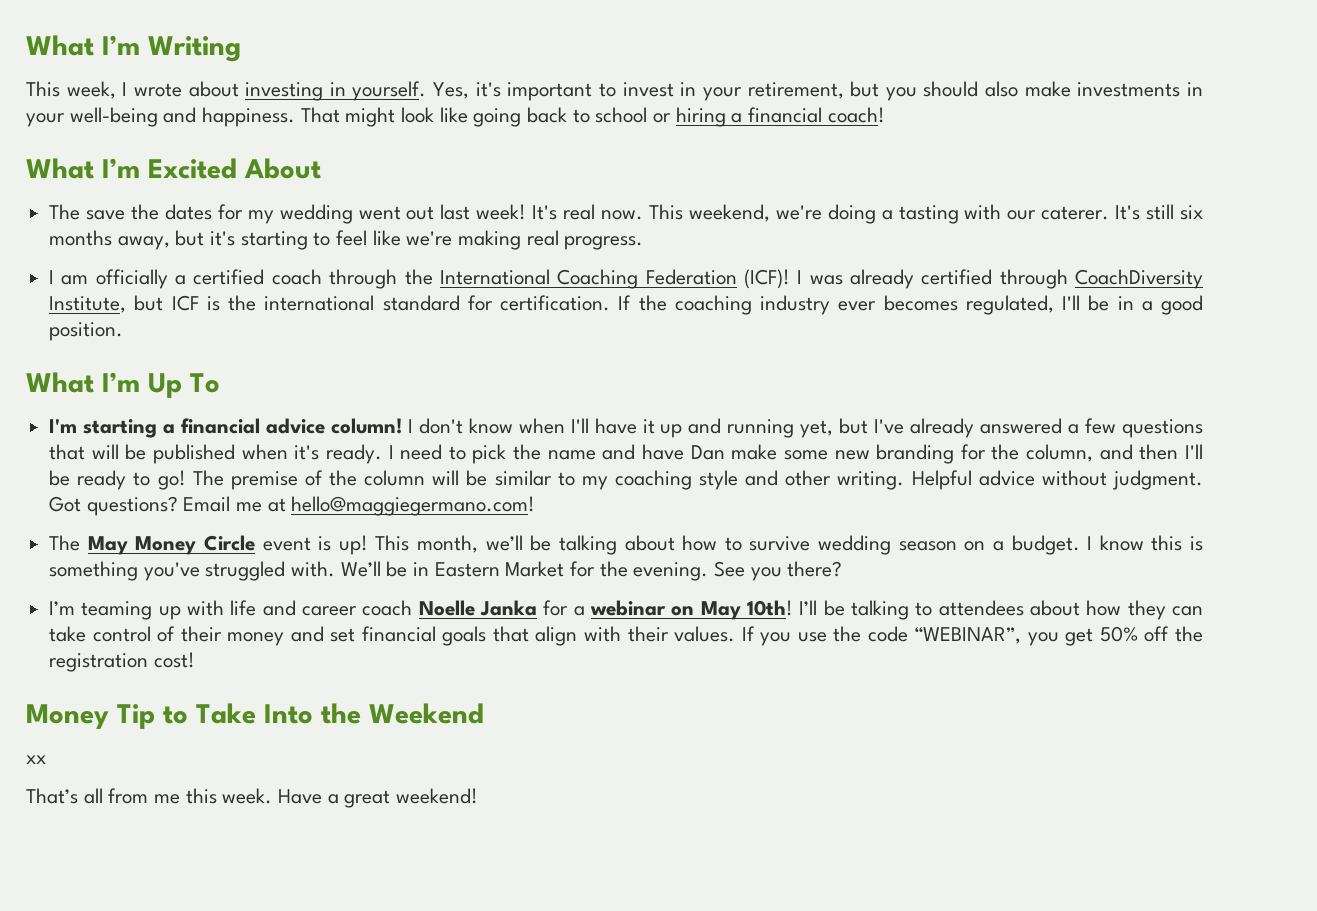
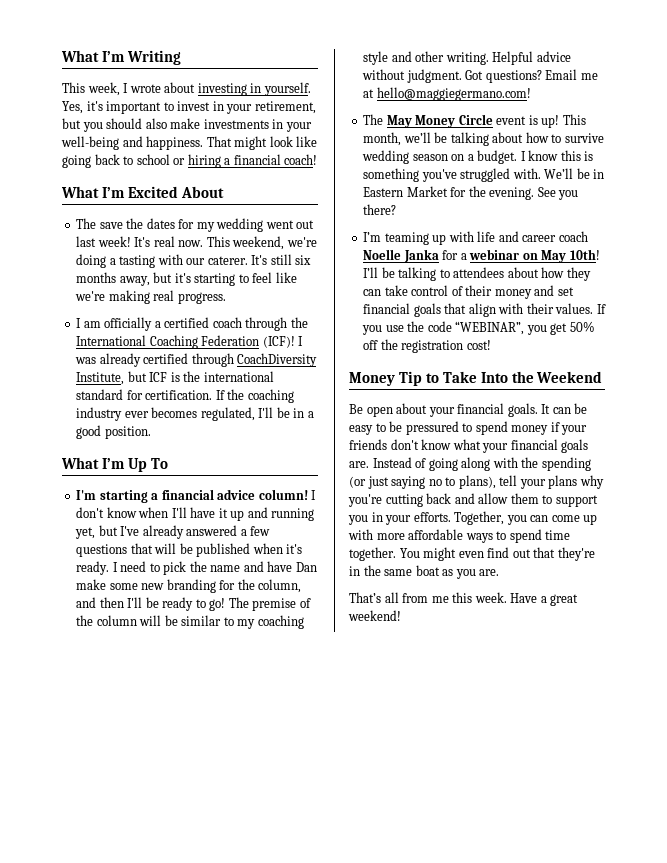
[26,755,46,764] xx -> [349,403,588,417] [349,421,588,435] [349,439,589,453] [349,457,591,471] [349,475,604,489] [348,493,598,507] [348,511,598,525] [348,529,571,543] [349,547,595,561] [349,565,500,579] Be open about your financial goals. It can be easy to be pressured to spend money if your friends don't know what your financial goals are. Instead of going along with the spending (or just saying no to plans), tell your plans why you're cutting back and allow them to support you in your efforts. Together, you can come up with more affordable ways to spend time together. You might even find out that they're in the same boat as you are.

